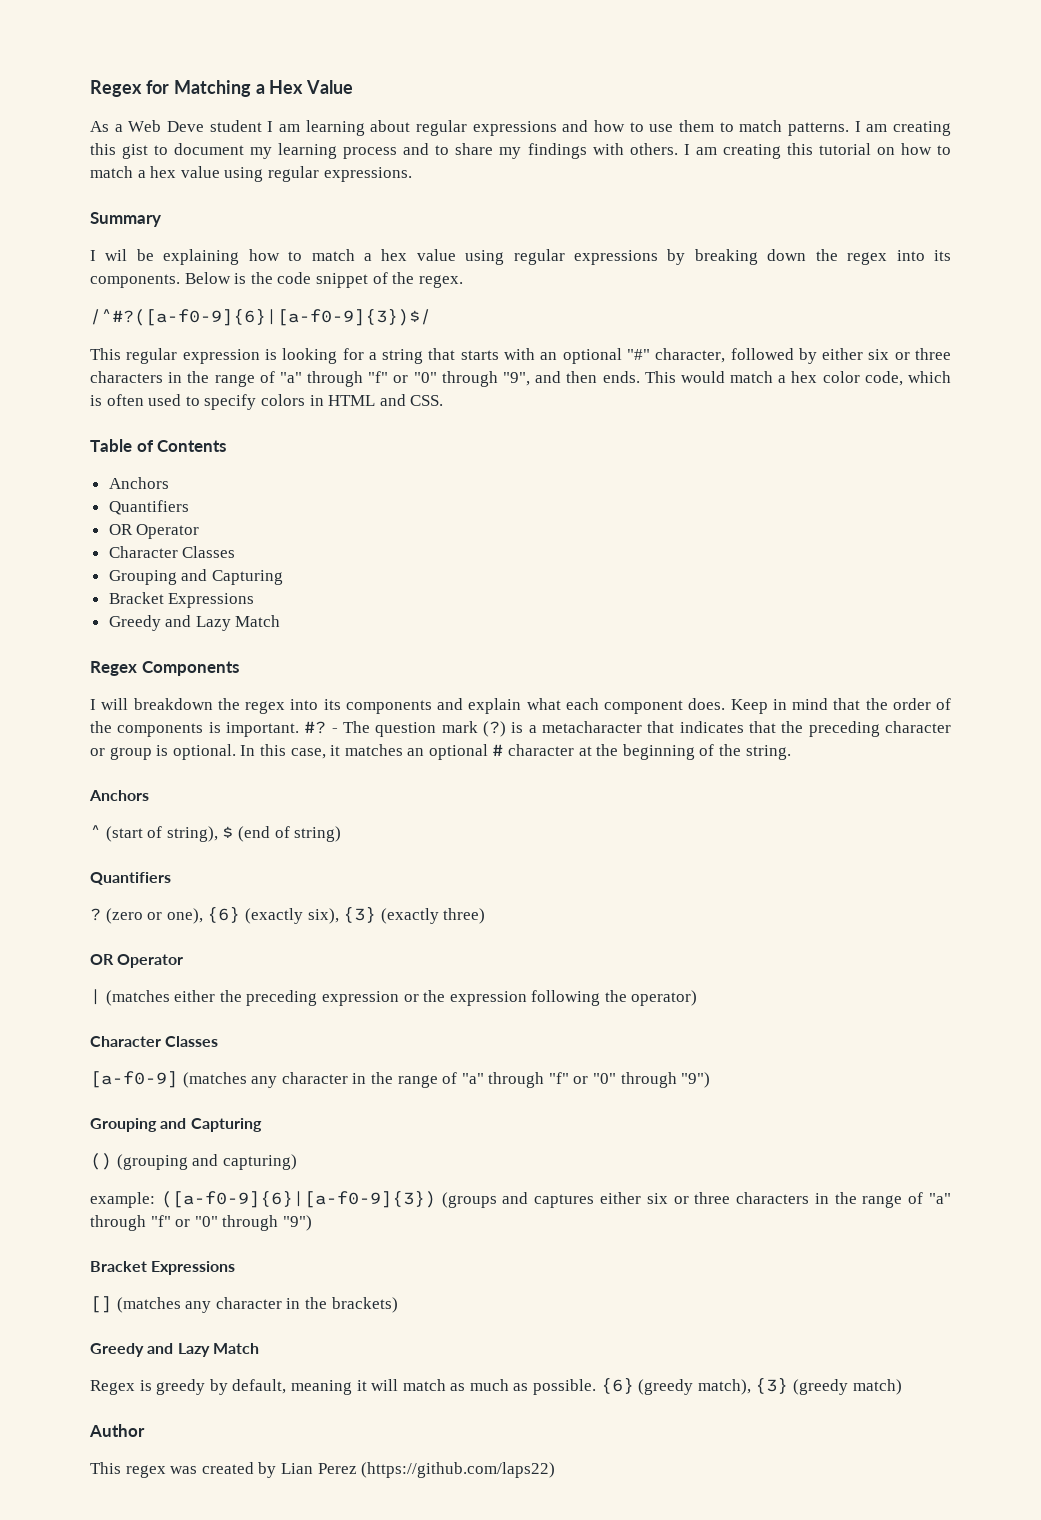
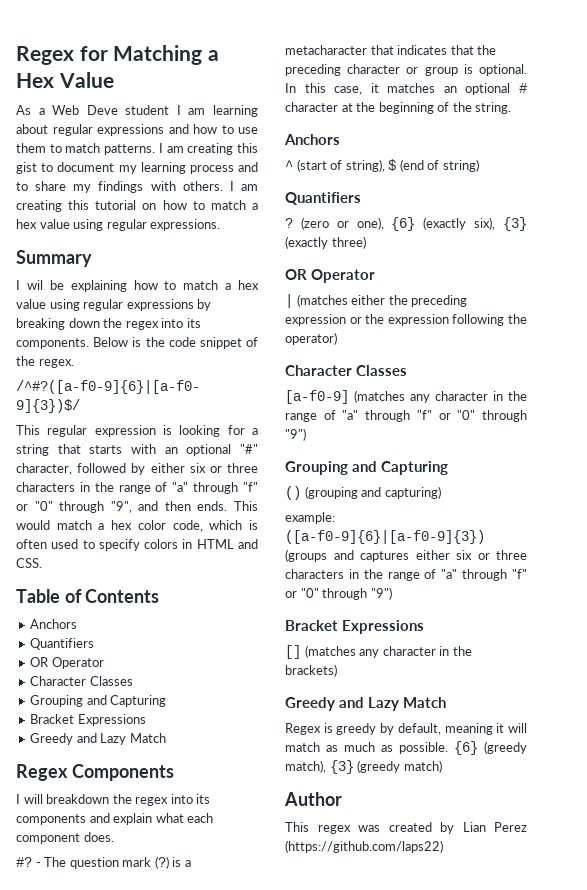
[730,698,951,714] [90,721,299,737] Keep in mind that the order of the components is important. -> (114, 837) //

